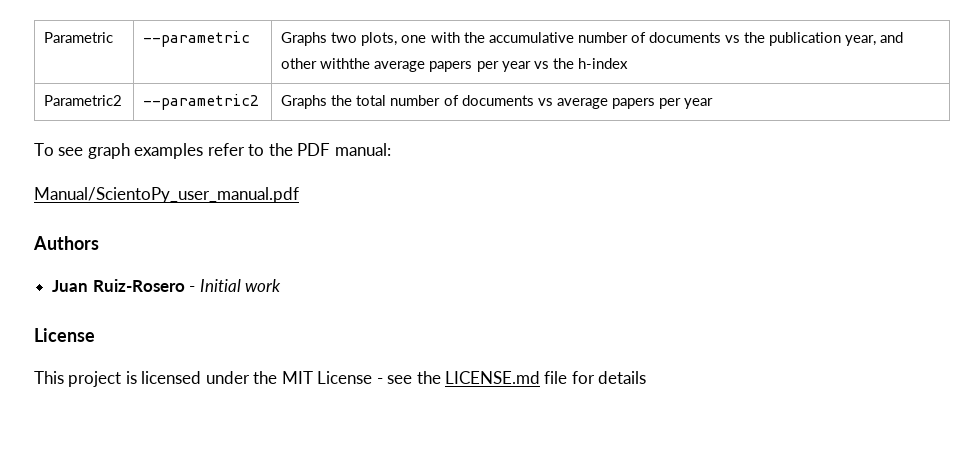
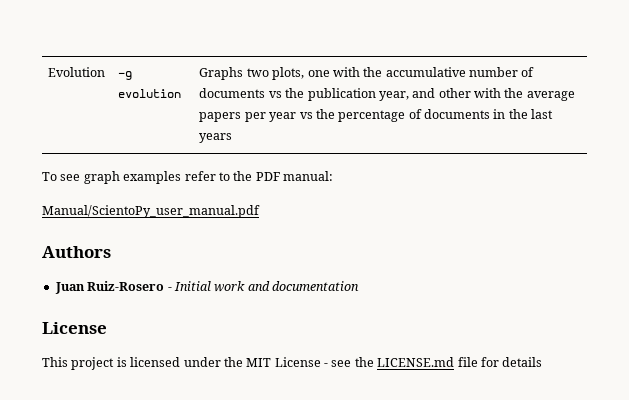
[44,32,114,43] [143,31,251,47] Parametric | --parametric -> [48,67,106,77] [118,71,133,80] [118,89,182,98] Evolution | -g evolution
[320,58,371,69] withthe -> [474,88,524,98] with the
[577,58,628,69] [44,95,123,106] [143,94,260,110] [281,95,713,109] h-index // Parametric2 | --parametric2 | Graphs the total number of documents vs average papers per year -> [338,109,554,122] [199,133,233,143] percentage of documents in the last years
(281, 285) none -> [247,281,359,291] and documentation

